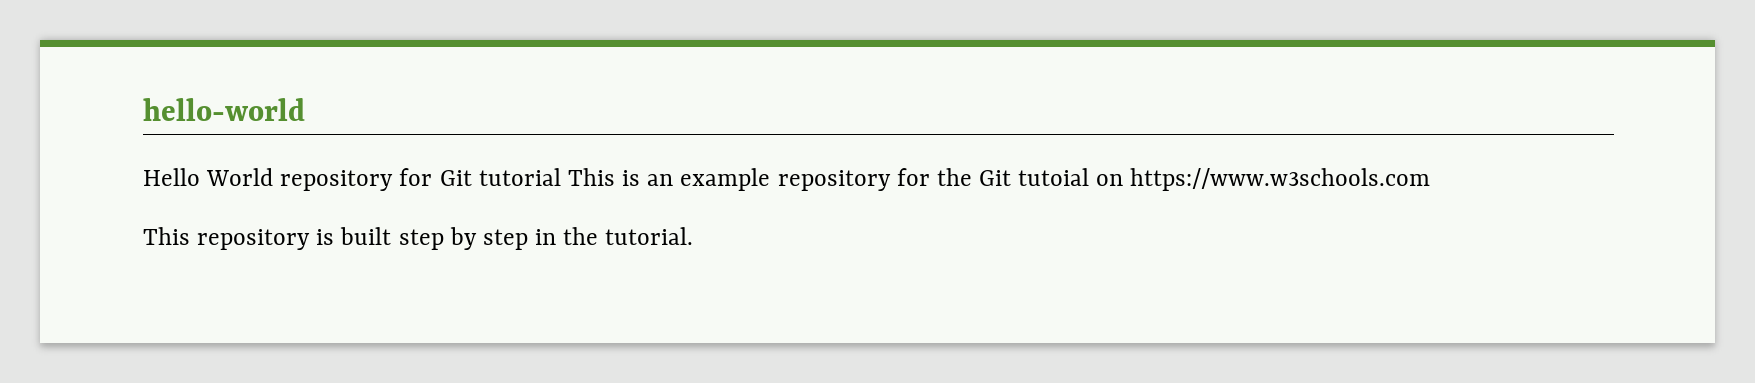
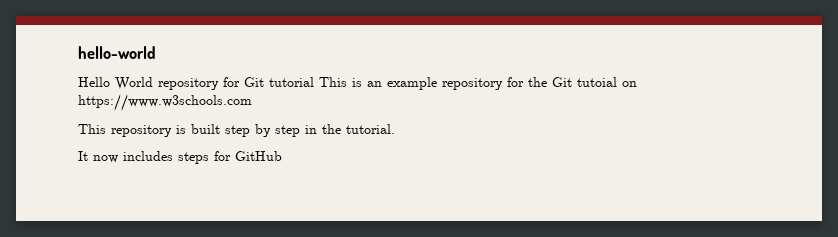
(694, 236) none -> [78,151,282,164] // It now includes steps for GitHub

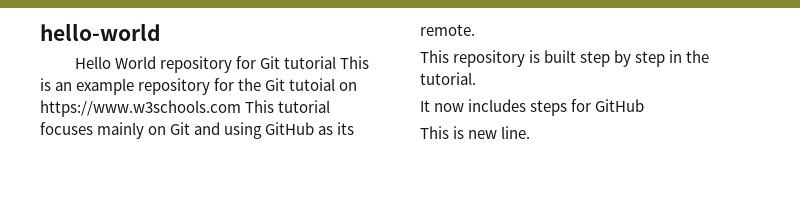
(252, 102) none -> [245,100,331,113] [40,122,355,139] [420,24,475,36] This tutorial focuses mainly on Git and using GitHub as its remote.
(282, 156) none -> [420,126,531,139] // This is new line.

